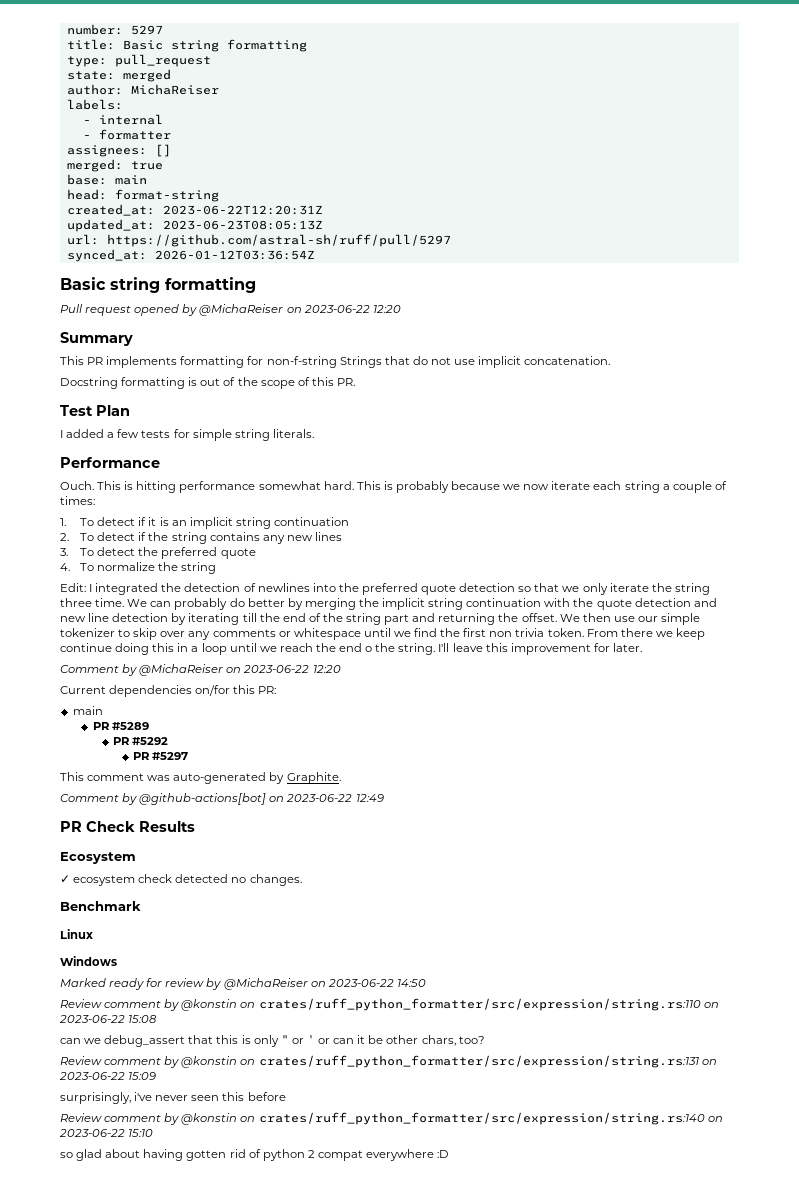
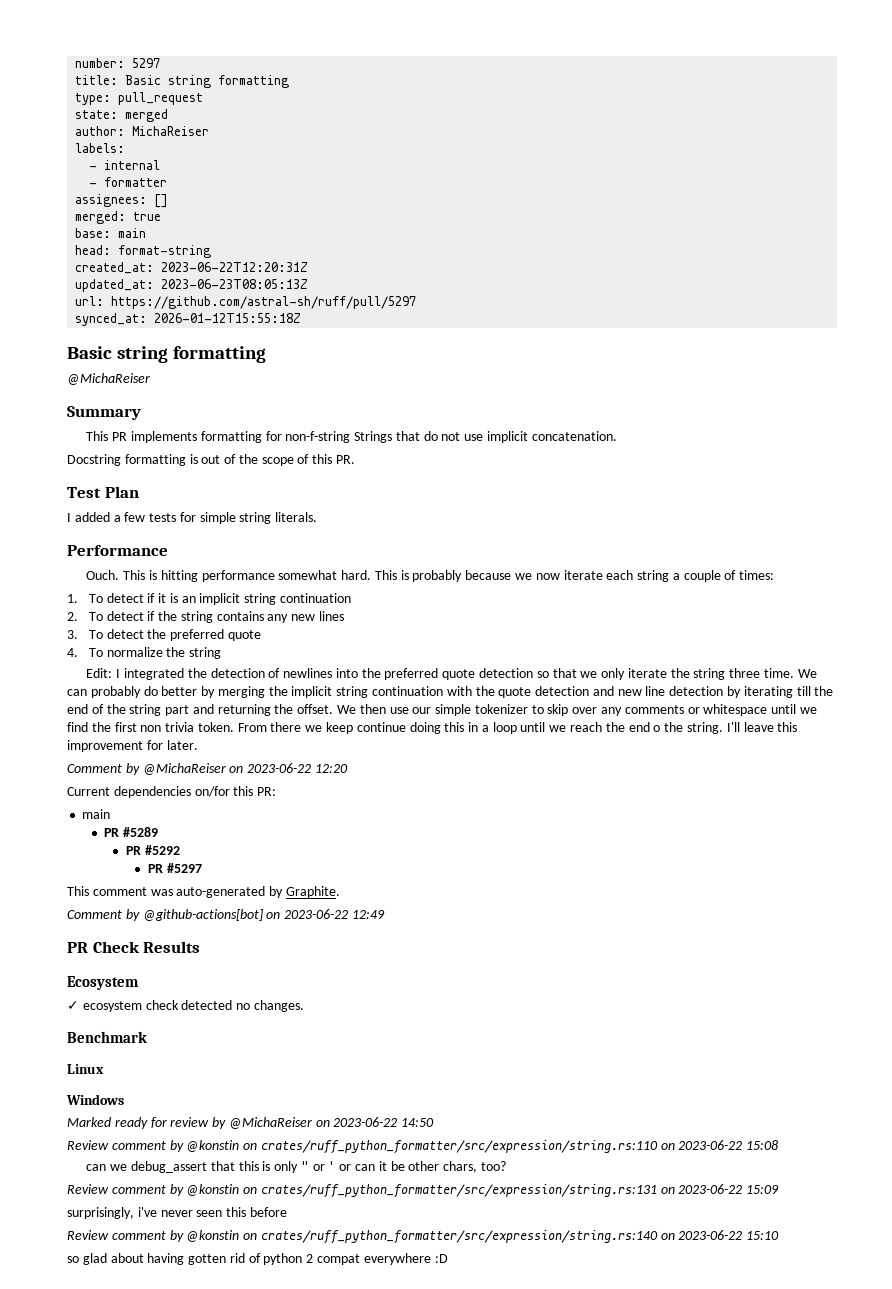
[154,250,315,260] [60,277,256,293] [60,304,401,316] 2026-01-12T03:36:54Z // Basic string formatting // Pull request opened by @MichaReiser on 2023-06-22 12:20 -> [154,313,302,323] [67,346,267,363] [67,373,150,385] 2026-01-12T15:55:18Z // Basic string formatting // @MichaReiser

